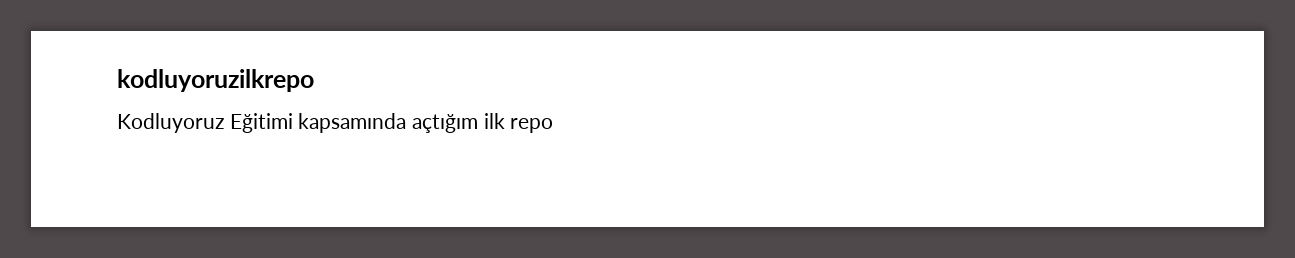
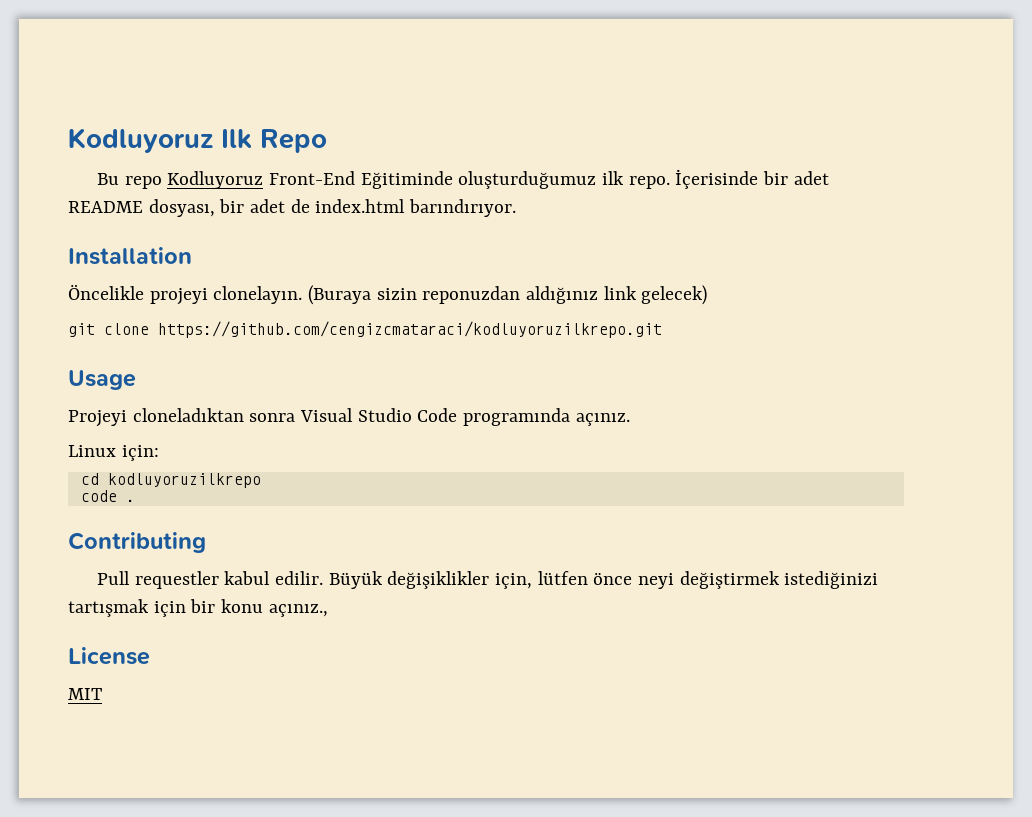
[117,69,314,92] [117,113,554,133] kodluyoruzilkrepo // Kodluyoruz Eğitimi kapsamında açtığım ilk repo -> [68,128,327,153] [96,169,829,189] [68,199,517,217] [68,247,192,265] [68,284,708,305] [68,321,662,338] [68,370,136,390] [68,408,630,427] [68,445,159,461] [80,473,261,488] [80,490,135,502] [68,532,206,553] [96,571,879,589] [68,599,328,617] [68,647,150,665] [68,688,102,700] Kodluyoruz Ilk Repo // Bu repo Kodluyoruz Front-End Eğitiminde oluşturduğumuz ilk repo. İçerisinde bir adet README dosyası, bir adet de index.html barındırıyor. // Installation // Öncelikle projeyi clonelayın. (Buraya sizin reponuzdan aldığınız link gelecek) // git clone https://github.com/cengizcmataraci/kodluyoruzilkrepo.git // Usage // Projeyi cloneladıktan sonra Visual Studio Code programında açınız. // Linux için: // cd kodluyoruzilkrepo // code . // Contributing // Pull requestler kabul edilir. Büyük değişiklikler için, lütfen önce neyi değiştirmek istediğinizi tartışmak için bir konu açınız., // License // MIT

